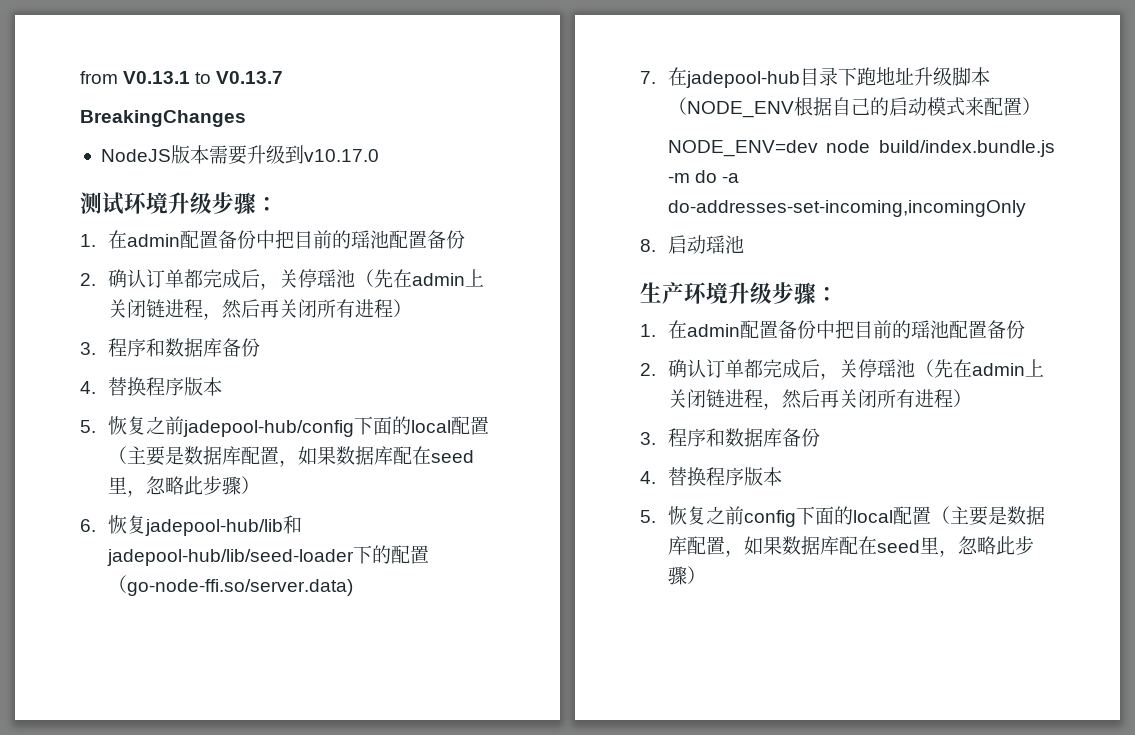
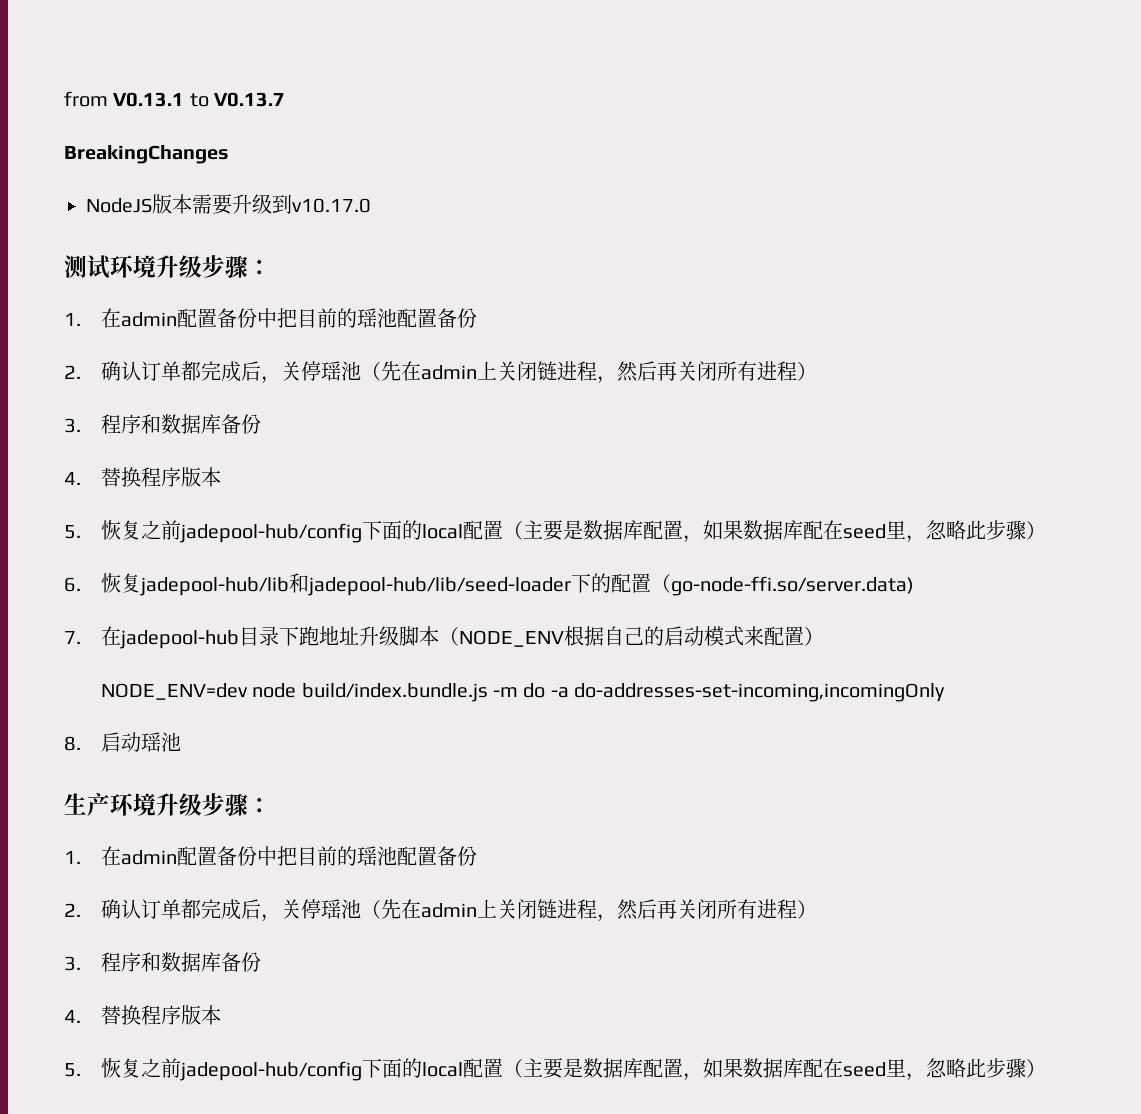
[743,510,796,527] config -> [179,1061,362,1081] jadepool-hub/config

